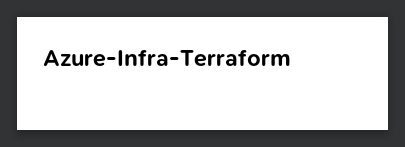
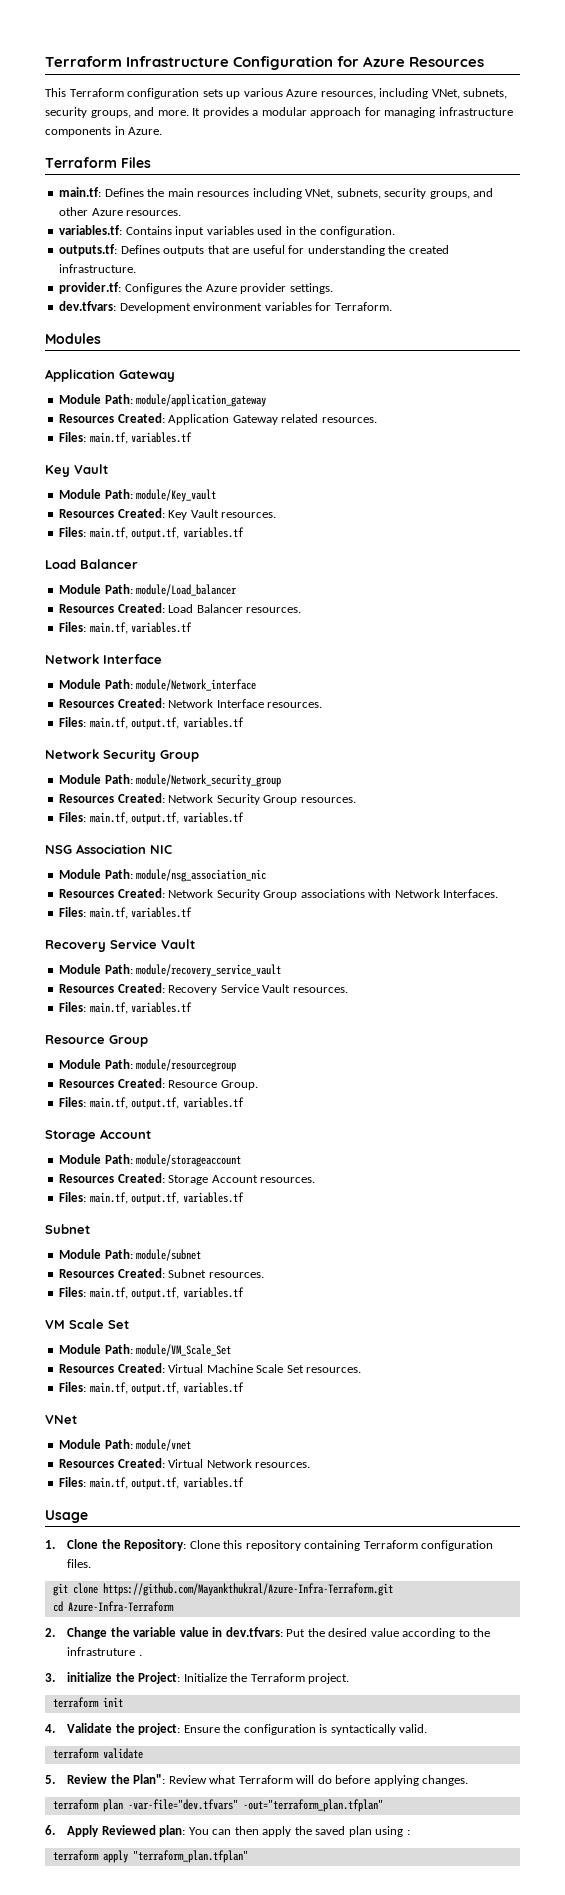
[43,49,291,67] Azure-Infra-Terraform -> [45,56,485,70] [45,88,508,99] [45,107,513,118] [45,126,163,137] [45,157,151,168] [59,187,494,199] [59,207,182,216] [59,225,395,237] [59,244,449,256] [59,264,137,273] [59,282,333,294] [59,301,392,313] [45,333,101,344] [45,369,175,382] [59,394,267,407] [59,413,377,425] [59,432,193,444] [45,464,108,477] [59,489,217,502] [59,508,277,520] [59,527,244,540] [45,559,138,569] [59,584,238,596] [59,603,302,613] [59,622,193,634] [45,654,162,664] [59,679,257,691] [59,698,323,708] [59,717,244,730] [45,749,199,762] [59,774,282,787] [59,793,356,805] [59,812,244,825] [45,844,172,854] [59,869,267,882] [59,888,499,900] [59,907,193,919] [45,939,195,952] [59,964,282,977] [59,983,348,995] [59,1002,193,1014] [45,1035,148,1047] [59,1059,237,1072] [59,1078,258,1090] [59,1097,244,1110] [45,1129,151,1142] [59,1154,242,1167] [59,1173,316,1185] [59,1192,244,1205] [45,1224,90,1234] [59,1249,202,1261] [59,1268,264,1278] [59,1287,244,1300] [45,1319,129,1329] [59,1344,232,1356] [59,1363,362,1373] [59,1382,244,1395] [45,1415,77,1424] [59,1439,192,1451] [59,1458,311,1468] [59,1477,244,1490] [45,1510,88,1523] [45,1539,494,1551] [67,1559,92,1568] [52,1583,393,1596] [52,1601,174,1612] [45,1627,491,1639] [67,1647,142,1656] [45,1672,350,1684] [52,1697,123,1708] [45,1723,428,1735] [52,1748,143,1759] [45,1774,469,1786] [52,1799,383,1812] [45,1825,410,1837] [52,1850,248,1863] Terraform Infrastructure Configuration for Azure Resources // This Terraform configuration sets up various Azure resources, including VNet, subnets, security groups, and more. It provides a modular approach for managing infrastructure components in Azure. // Terraform Files // main.tf: Defines the main resources including VNet, subnets, security groups, and other Azure resources. // variables.tf: Contains input variables used in the configuration. // outputs.tf: Defines outputs that are useful for understanding the created infrastructure. // provider.tf: Configures the Azure provider settings. // dev.tfvars: Development environment variables for Terraform. // Modules // Application Gateway // Module Path: module/application_gateway // Resources Created: Application Gateway related resources. // Files: main.tf, variables.tf // Key Vault // Module Path: module/Key_vault // Resources Created: Key Vault resources. // Files: main.tf, output.tf, variables.tf // Load Balancer // Module Path: module/Load_balancer // Resources Created: Load Balancer resources. // Files: main.tf, variables.tf // Network Interface // Module Path: module/Network_interface // Resources Created: Network Interface resources. // Files: main.tf, output.tf, variables.tf // Network Security Group // Module Path: module/Network_security_group // Resources Created: Network Security Group resources. // Files: main.tf, output.tf, variables.tf // NSG Association NIC // Module Path: module/nsg_association_nic // Resources Created: Network Security Group associations with Network Interfaces. // Files: main.tf, variables.tf // Recovery Service Vault // Module Path: module/recovery_service_vault // Resources Created: Recovery Service Vault resources. // Files: main.tf, variables.tf // Resource Group // Module Path: module/resourcegroup // Resources Created: Resource Group. // Files: main.tf, output.tf, variables.tf // Storage Account // Module Path: module/storageaccount // Resources Created: Storage Account resources. // Files: main.tf, output.tf, variables.tf // Subnet // Module Path: module/subnet // Resources Created: Subnet resources. // Files: main.tf, output.tf, variables.tf // VM Scale Set // Module Path: module/VM_Scale_Set // Resources Created: Virtual Machine Scale Set resources. // Files: main.tf, output.tf, variables.tf // VNet // Module Path: module/vnet // Resources Created: Virtual Network resources. // Files: main.tf, output.tf, variables.tf // Usage // 1. Clone the Repository: Clone this repository containing Terraform configuration files. // git clone https://github.com/Mayankthukral/Azure-Infra-Terraform.git // cd Azure-Infra-Terraform // 2. Change the variable value in dev.tfvars: Put the desired value according to the infrastruture . // 3. initialize the Project: Initialize the Terraform project. // terraform init // 4. Validate the project: Ensure the configuration is syntactically valid. // terraform validate // 5. Review the Plan": Review what Terraform will do before applying changes. // terraform plan -var-file="dev.tfvars" -out="terraform_plan.tfplan" // 6. Apply Reviewed plan: You can then apply the saved plan using : // terraform apply "terraform_plan.tfplan"

